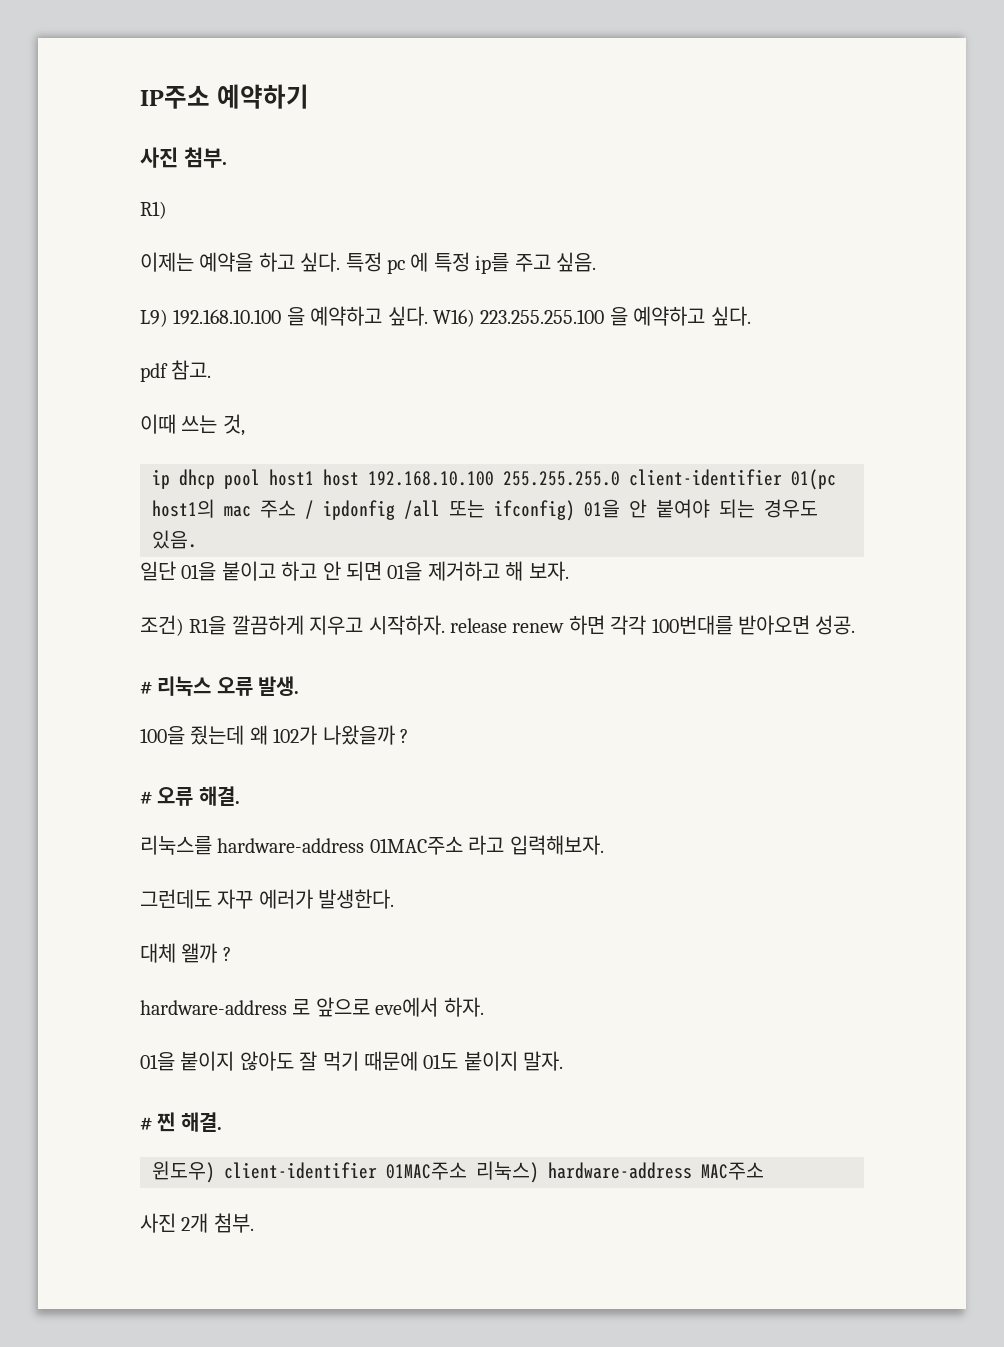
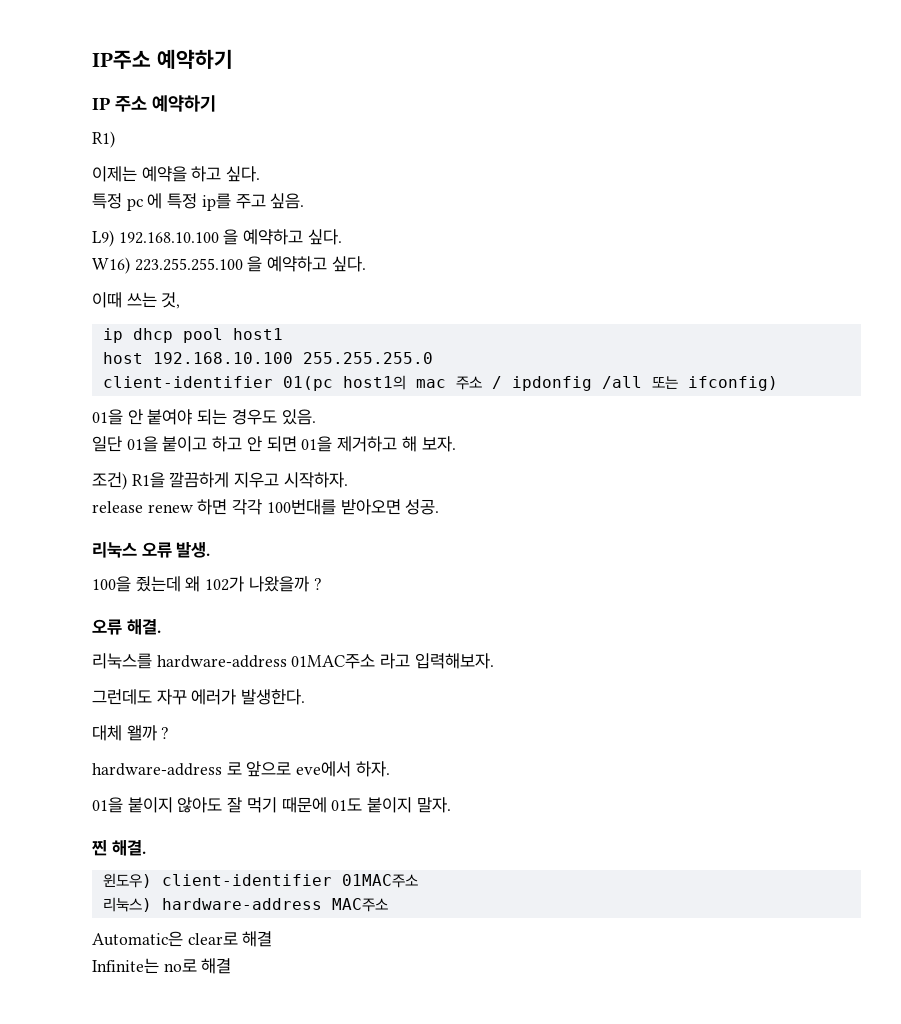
[140,147,227,168] 사진 첨부. -> [92,95,216,112] IP 주소 예약하기
(341, 262) none -> (261, 174) //
(428, 316) none -> (342, 237) //
[140,360,212,382] // pdf 참고. -> (366, 264) none
(314, 477) none -> (283, 334) //
(620, 478) none -> (433, 358) //
(575, 510) none -> (778, 383) //
(445, 625) none -> (348, 480) //
[140,681,152,694] # -> (440, 507) none
[140,791,152,804] # -> (322, 584) none
[140,1117,152,1130] # -> (451, 805) none
(467, 1171) none -> (418, 881) //
[140,1213,254,1233] 사진 2개 첨부. -> [92,931,273,947] [92,958,232,974] Automatic은 clear로 해결 // Infinite는 no로 해결

